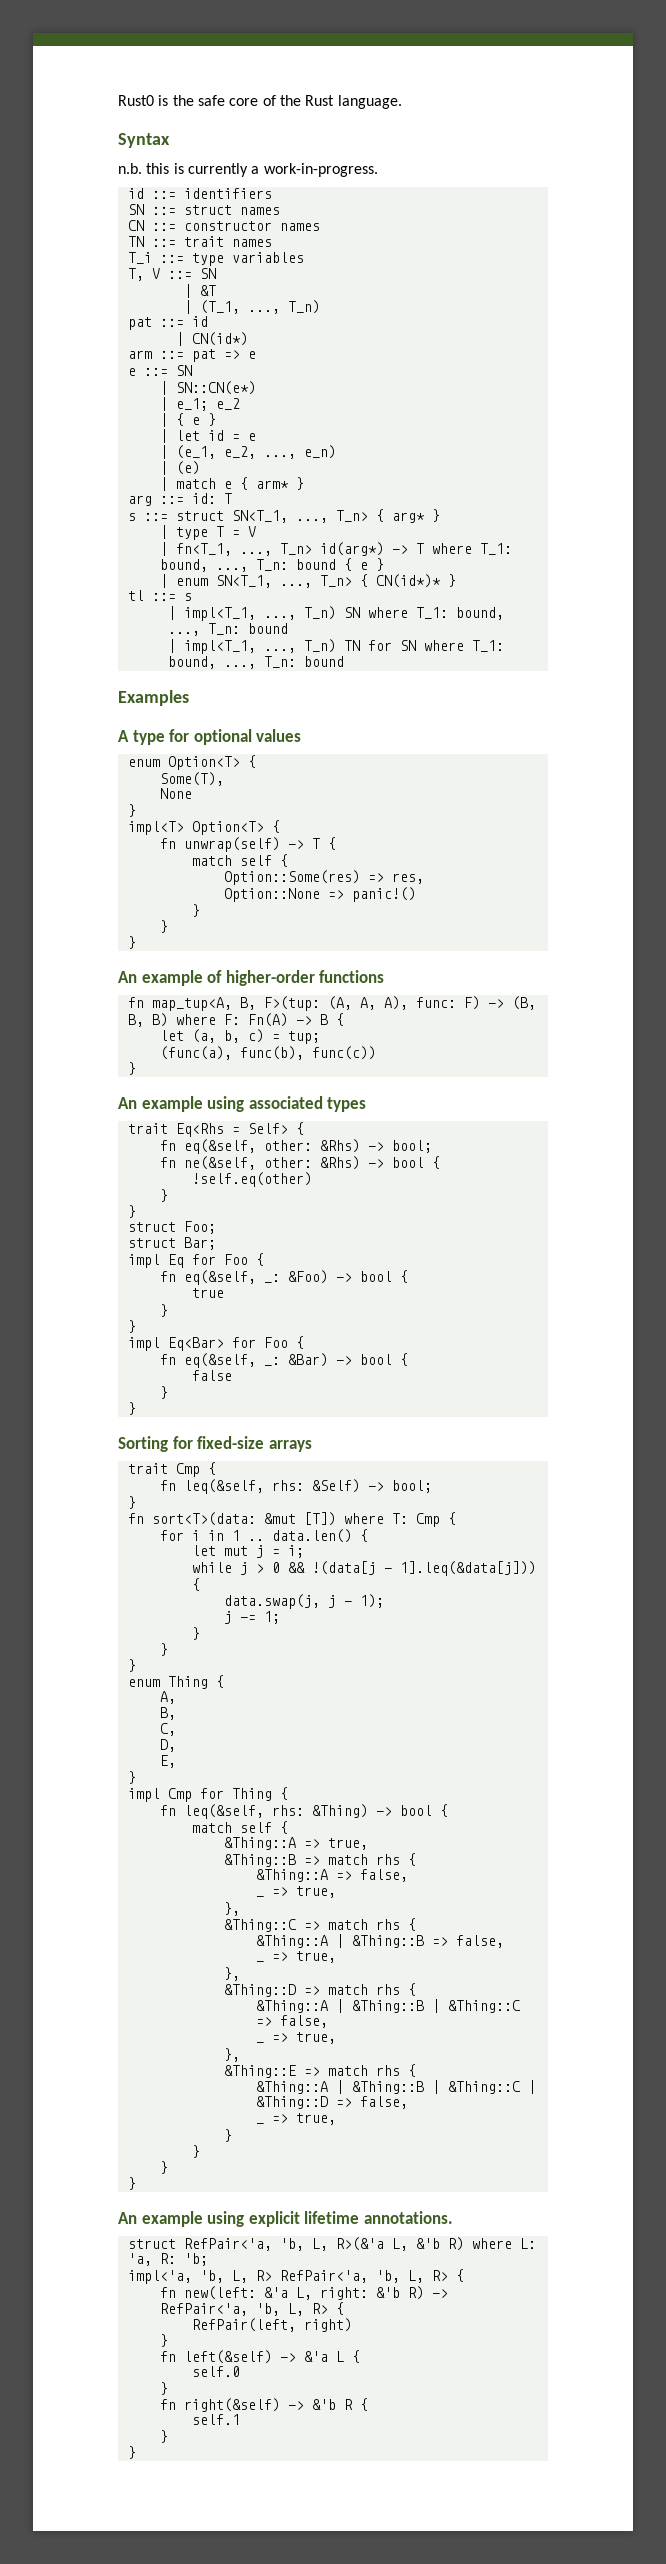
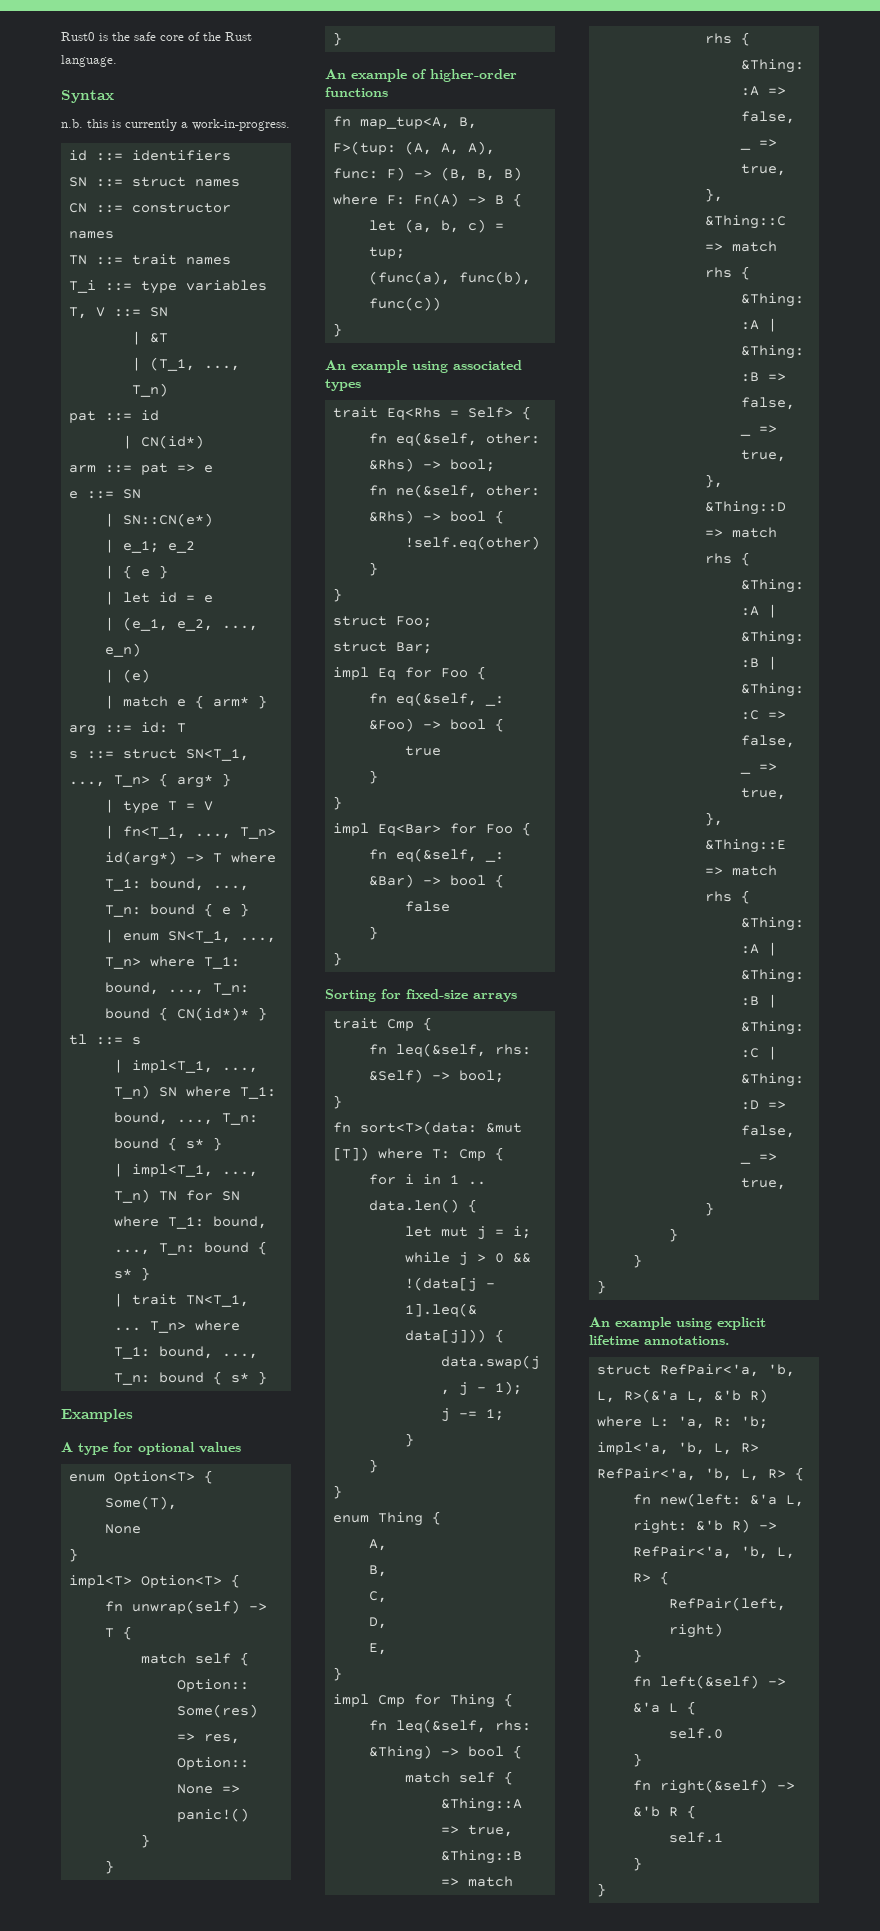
(352, 581) none -> [149,956,240,969] [104,982,249,995] [104,1008,150,1019] where T_1: bound, ..., T_n: bound
(288, 628) none -> [167,1137,222,1151] { s* }
(344, 661) none -> [257,1241,267,1255] [113,1267,150,1281] [113,1293,249,1307] [113,1320,240,1333] [113,1346,258,1359] [113,1371,267,1385] { s* } // | trait TN<T_1, ... T_n> where T_1: bound, ..., T_n: bound { s* }

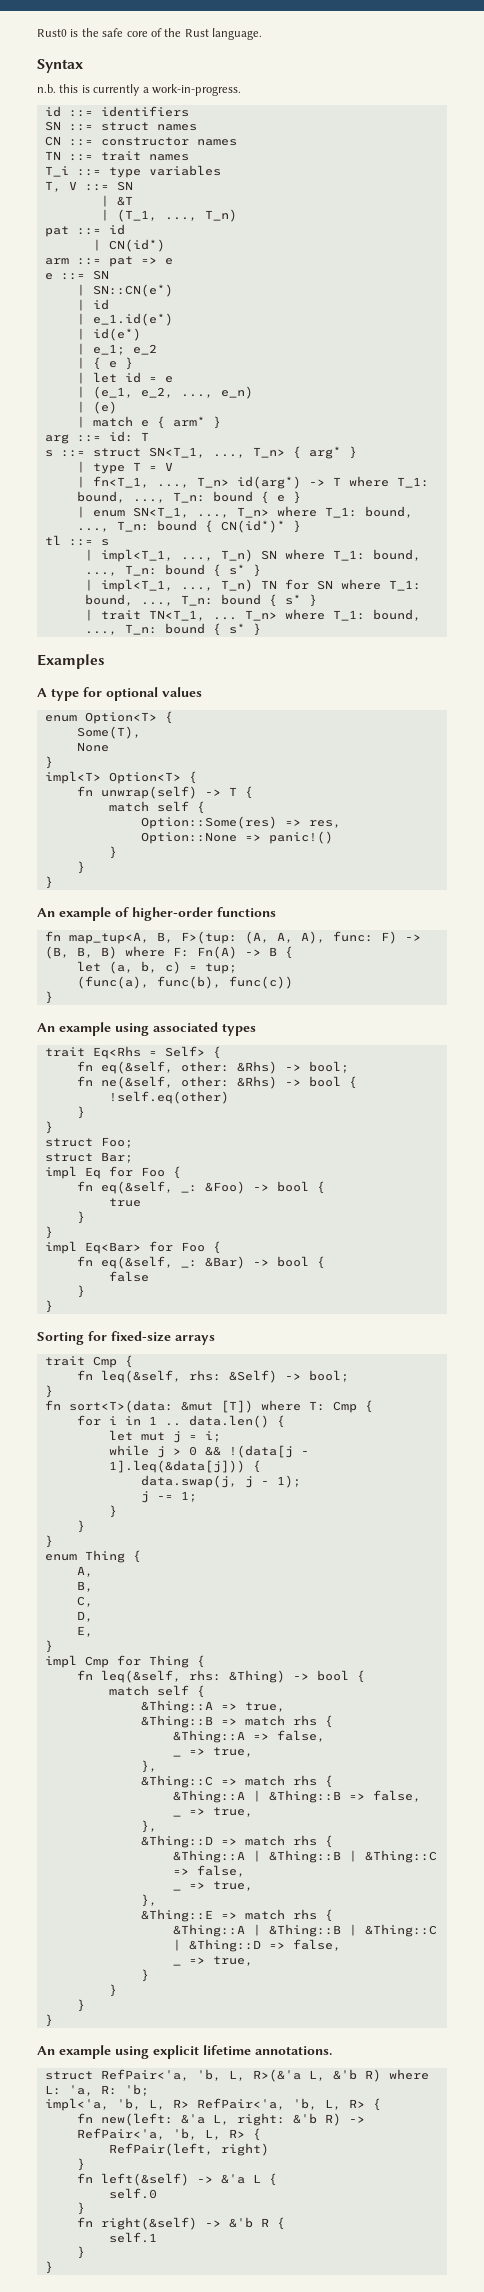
(213, 520) none -> [76,299,109,311] [76,313,173,326] [76,328,141,341] // | id // | e_1.id(e*) // | id(e*)

